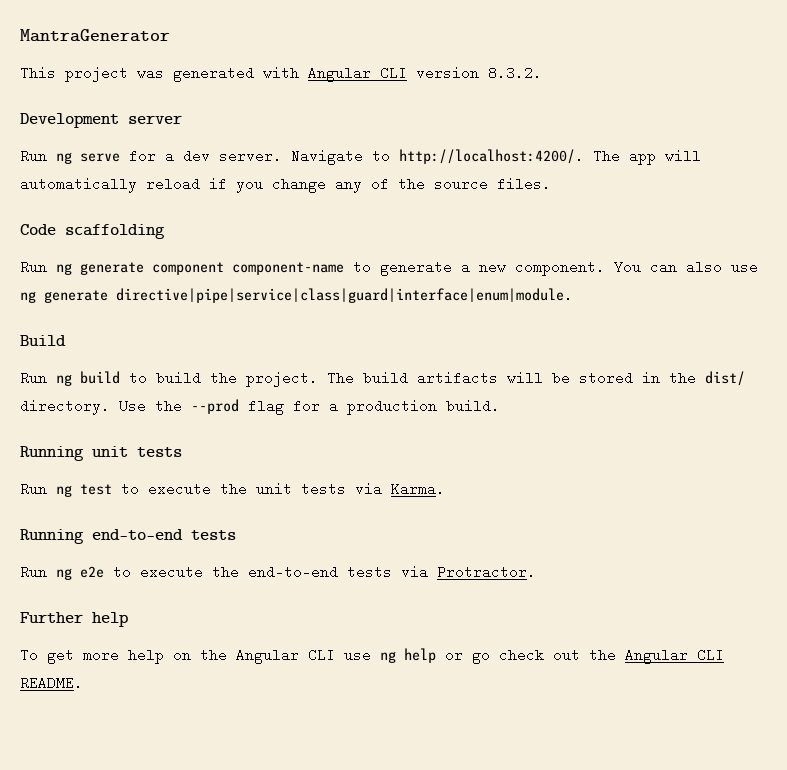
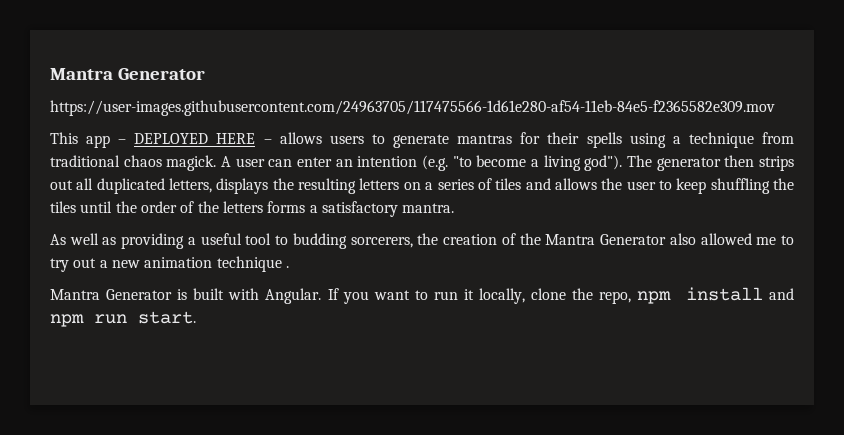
[20,29,170,42] [20,66,542,82] [20,113,182,128] [20,149,701,165] [20,177,551,193] [20,224,165,239] [20,260,758,276] [20,288,573,303] [20,335,66,346] [20,371,745,387] [20,399,500,415] [20,446,182,461] [20,482,445,497] [20,529,236,544] [20,565,536,580] [20,612,128,627] [20,648,724,664] [20,676,83,690] MantraGenerator // This project was generated with Angular CLI version 8.3.2. // Development server // Run ng serve for a dev server. Navigate to http://localhost:4200/. The app will automatically reload if you change any of the source files. // Code scaffolding // Run ng generate component component-name to generate a new component. You can also use ng generate directive|pipe|service|class|guard|interface|enum|module. // Build // Run ng build to build the project. The build artifacts will be stored in the dist/ directory. Use the --prod flag for a production build. // Running unit tests // Run ng test to execute the unit tests via Karma. // Running end-to-end tests // Run ng e2e to execute the end-to-end tests via Protractor. // Further help // To get more help on the Angular CLI use ng help or go check out the Angular CLI README. -> [50,68,205,80] [50,100,775,116] [50,132,795,148] [50,155,794,171] [50,178,795,194] [50,201,455,217] [50,233,794,249] [50,256,289,272] [50,287,795,304] [50,311,196,327] Mantra Generator // https://user-images.githubusercontent.com/24963705/117475566-1d61e280-af54-11eb-84e5-f2365582e309.mov // This app – DEPLOYED HERE – allows users to generate mantras for their spells using a technique from traditional chaos magick. A user can enter an intention (e.g. "to become a living god"). The generator then strips out all duplicated letters, displays the resulting letters on a series of tiles and allows the user to keep shuffling the tiles until the order of the letters forms a satisfactory mantra. // As well as providing a useful tool to budding sorcerers, the creation of the Mantra Generator also allowed me to try out a new animation technique . // Mantra Generator is built with Angular. If you want to run it locally, clone the repo, npm install and npm run start.

